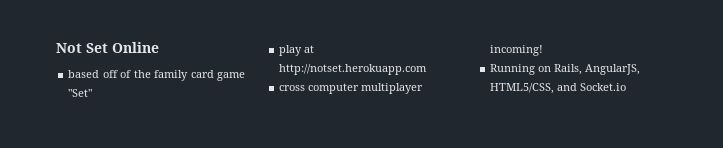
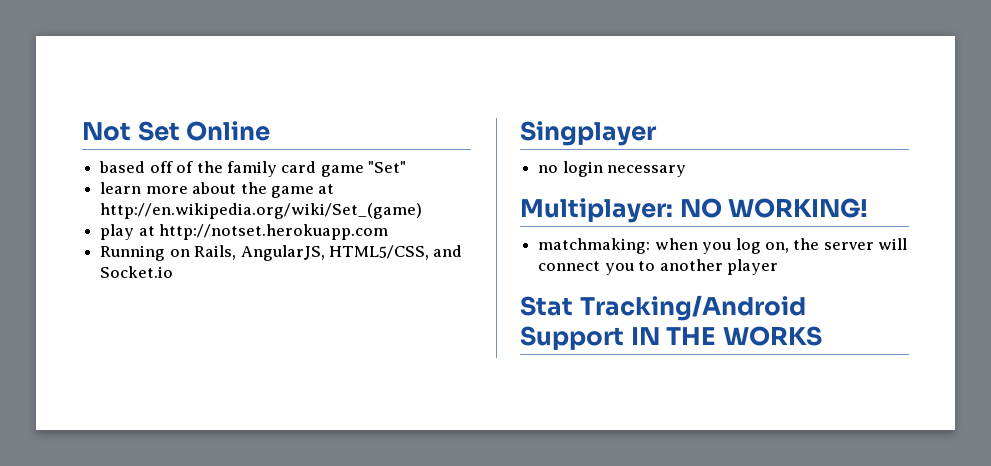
(93, 93) none -> [100,182,335,198] [100,203,423,219] // learn more about the game at http://en.wikipedia.org/wiki/Set_(game)
[279,83,424,94] [490,45,544,56] // cross computer multiplayer incoming! -> (389, 232) none
(627, 87) none -> [520,121,657,146] [538,161,687,177] [520,198,869,223] [538,238,908,254] [538,259,778,275] [520,295,806,321] [520,326,822,350] // Singplayer // no login necessary // Multiplayer: NO WORKING! // matchmaking: when you log on, the server will connect you to another player // Stat Tracking/Android Support IN THE WORKS

